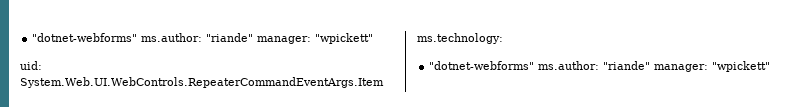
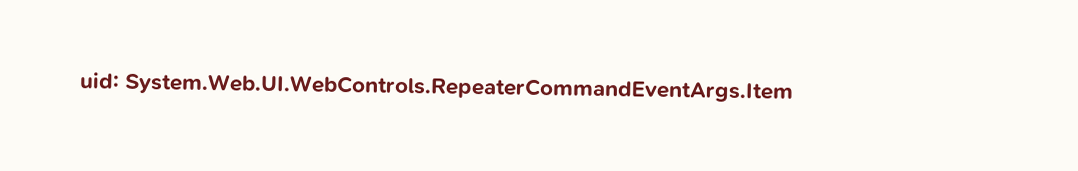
[32,33,374,44] [20,61,42,70] [20,77,384,88] [417,33,503,44] [429,61,771,72] "dotnet-webforms" ms.author: "riande" manager: "wpickett" // uid: System.Web.UI.WebControls.RepeaterCommandEventArgs.Item ms.technology: // "dotnet-webforms" ms.author: "riande" manager: "wpickett" -> [79,72,795,103] uid: System.Web.UI.WebControls.RepeaterCommandEventArgs.Item

